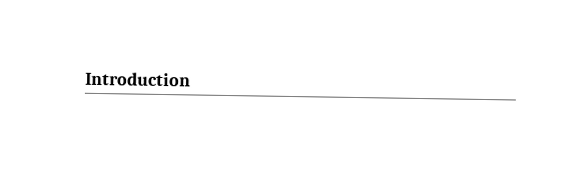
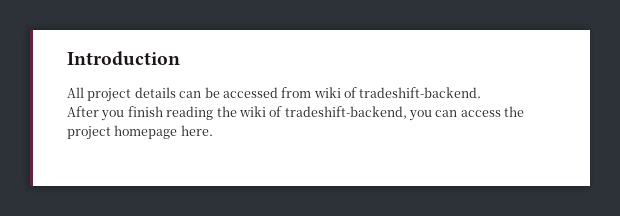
(191, 79) none -> [67,87,482,102] [67,106,525,121] [67,125,213,140] // All project details can be accessed from wiki of tradeshift-backend. // After you finish reading the wiki of tradeshift-backend, you can access the project homepage here.

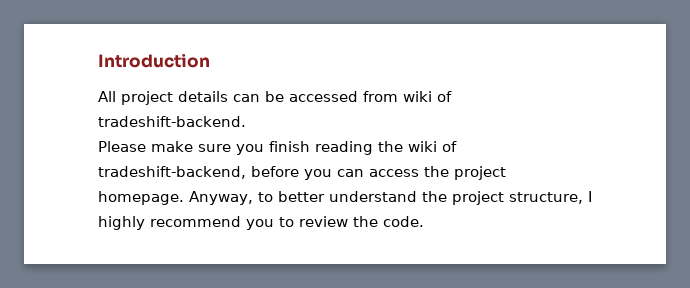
[67,106,99,117] After -> [98,141,231,152] Please make sure
(407, 112) none -> [251,166,299,177] before
[114,125,213,139] homepage here. -> [98,191,592,205] [98,216,424,230] homepage. Anyway, to better understand the project structure, I highly recommend you to review the code.

